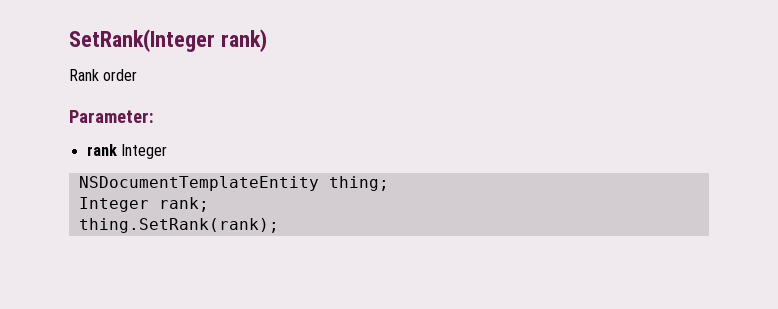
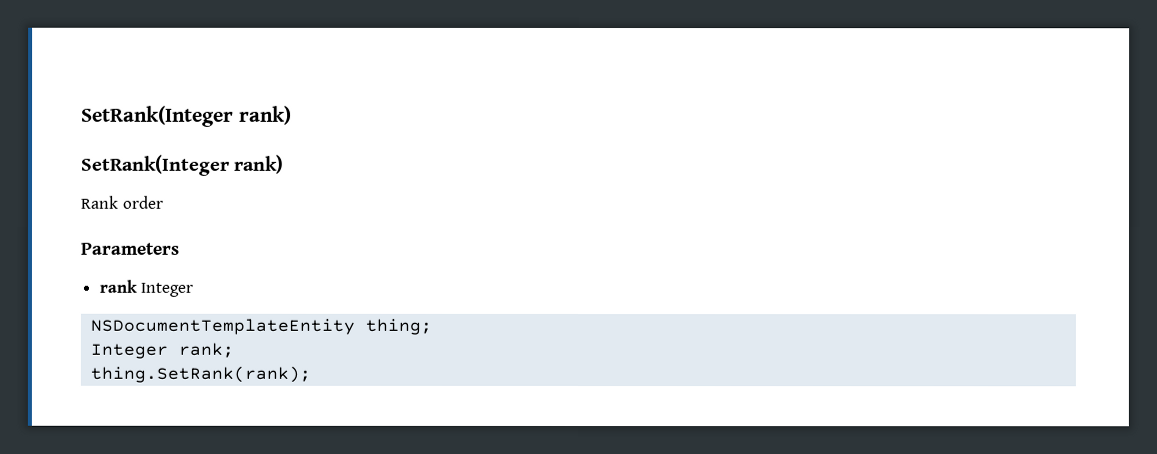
[69,29,267,52] SetRank(Integer rank) -> [81,105,292,127] [81,154,285,176] SetRank(Integer rank) // SetRank(Integer rank)
[69,110,154,123] Parameter: -> [80,242,179,255] Parameters

